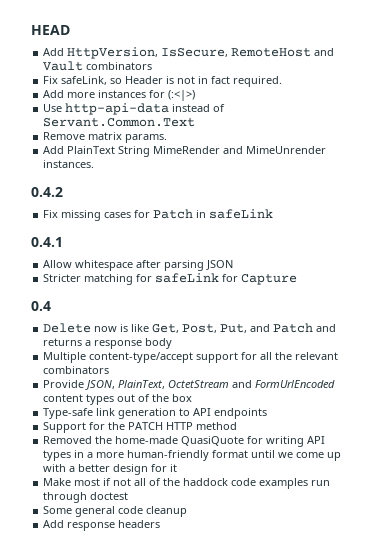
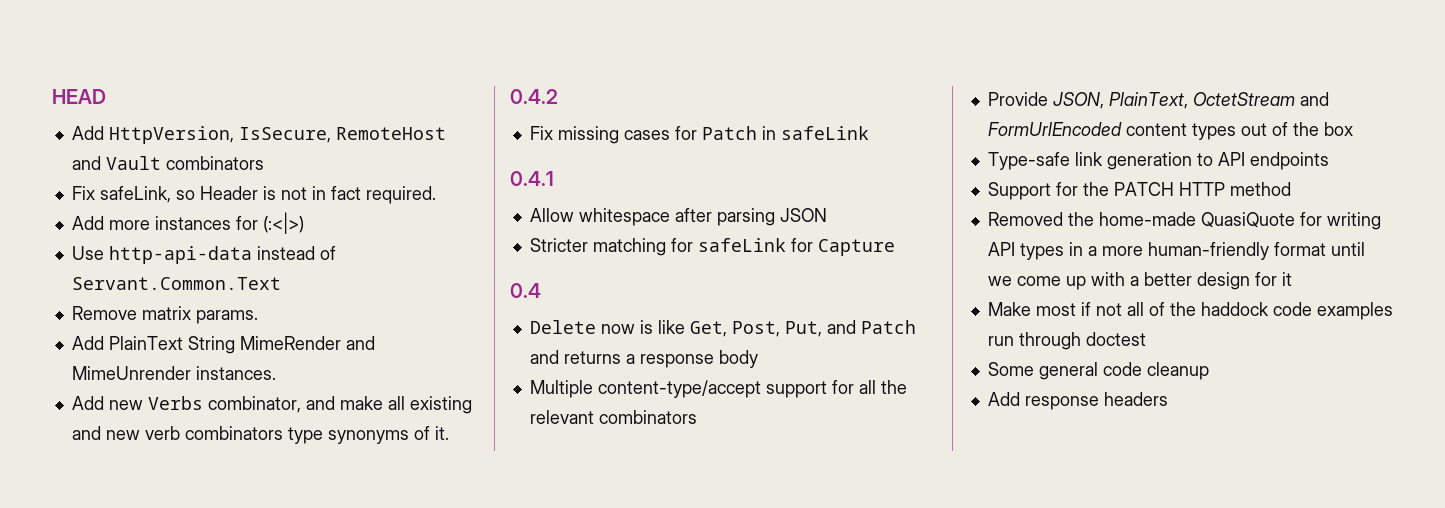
(95, 164) none -> [71,396,472,414] [71,426,449,444] // Add new Verbs combinator, and make all existing and new verb combinators type synonyms of it.

